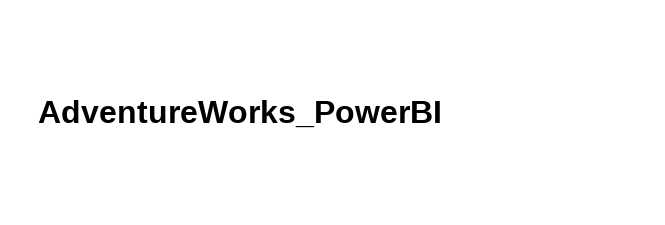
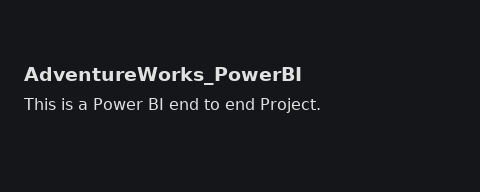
(442, 114) none -> [23,98,321,113] // This is a Power BI end to end Project.

